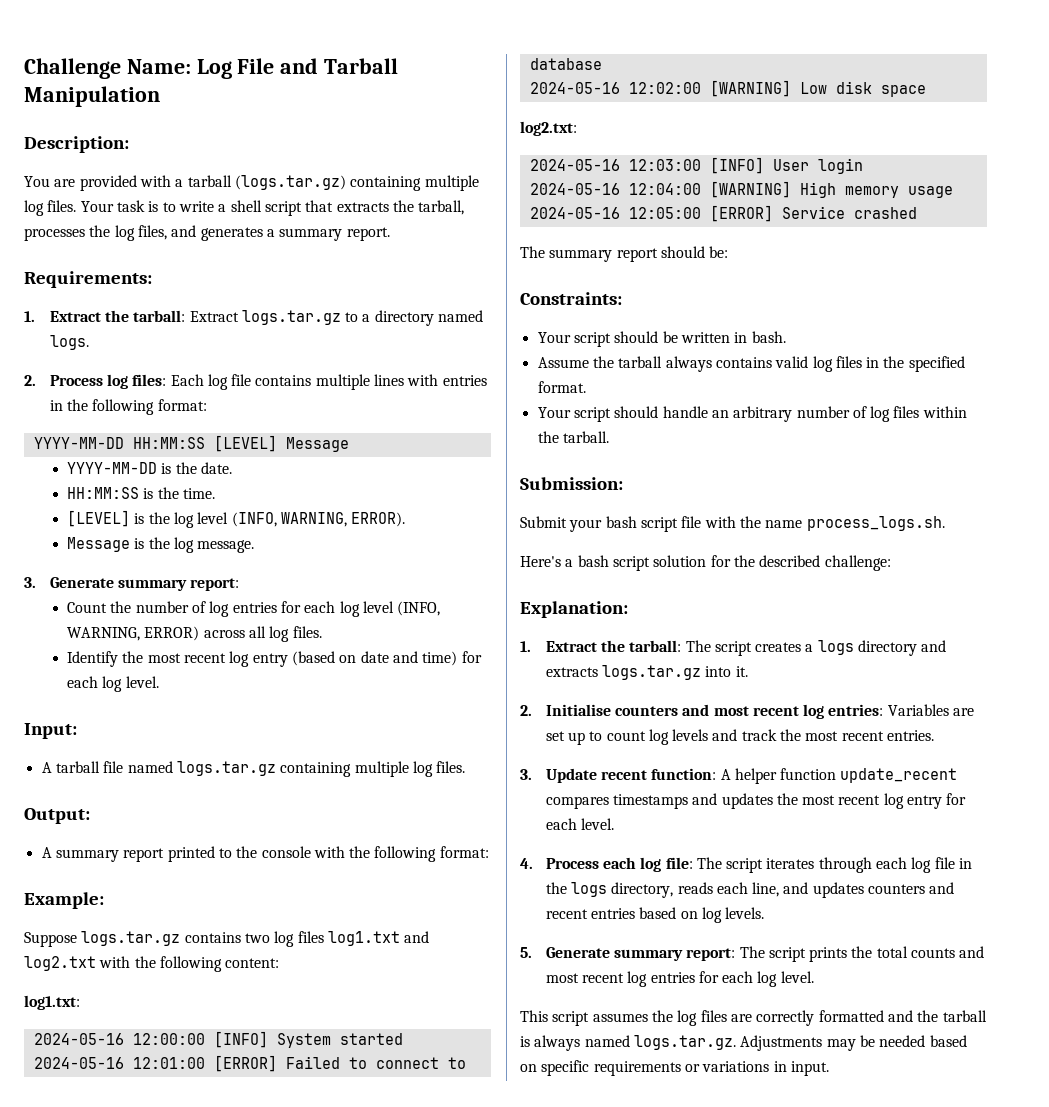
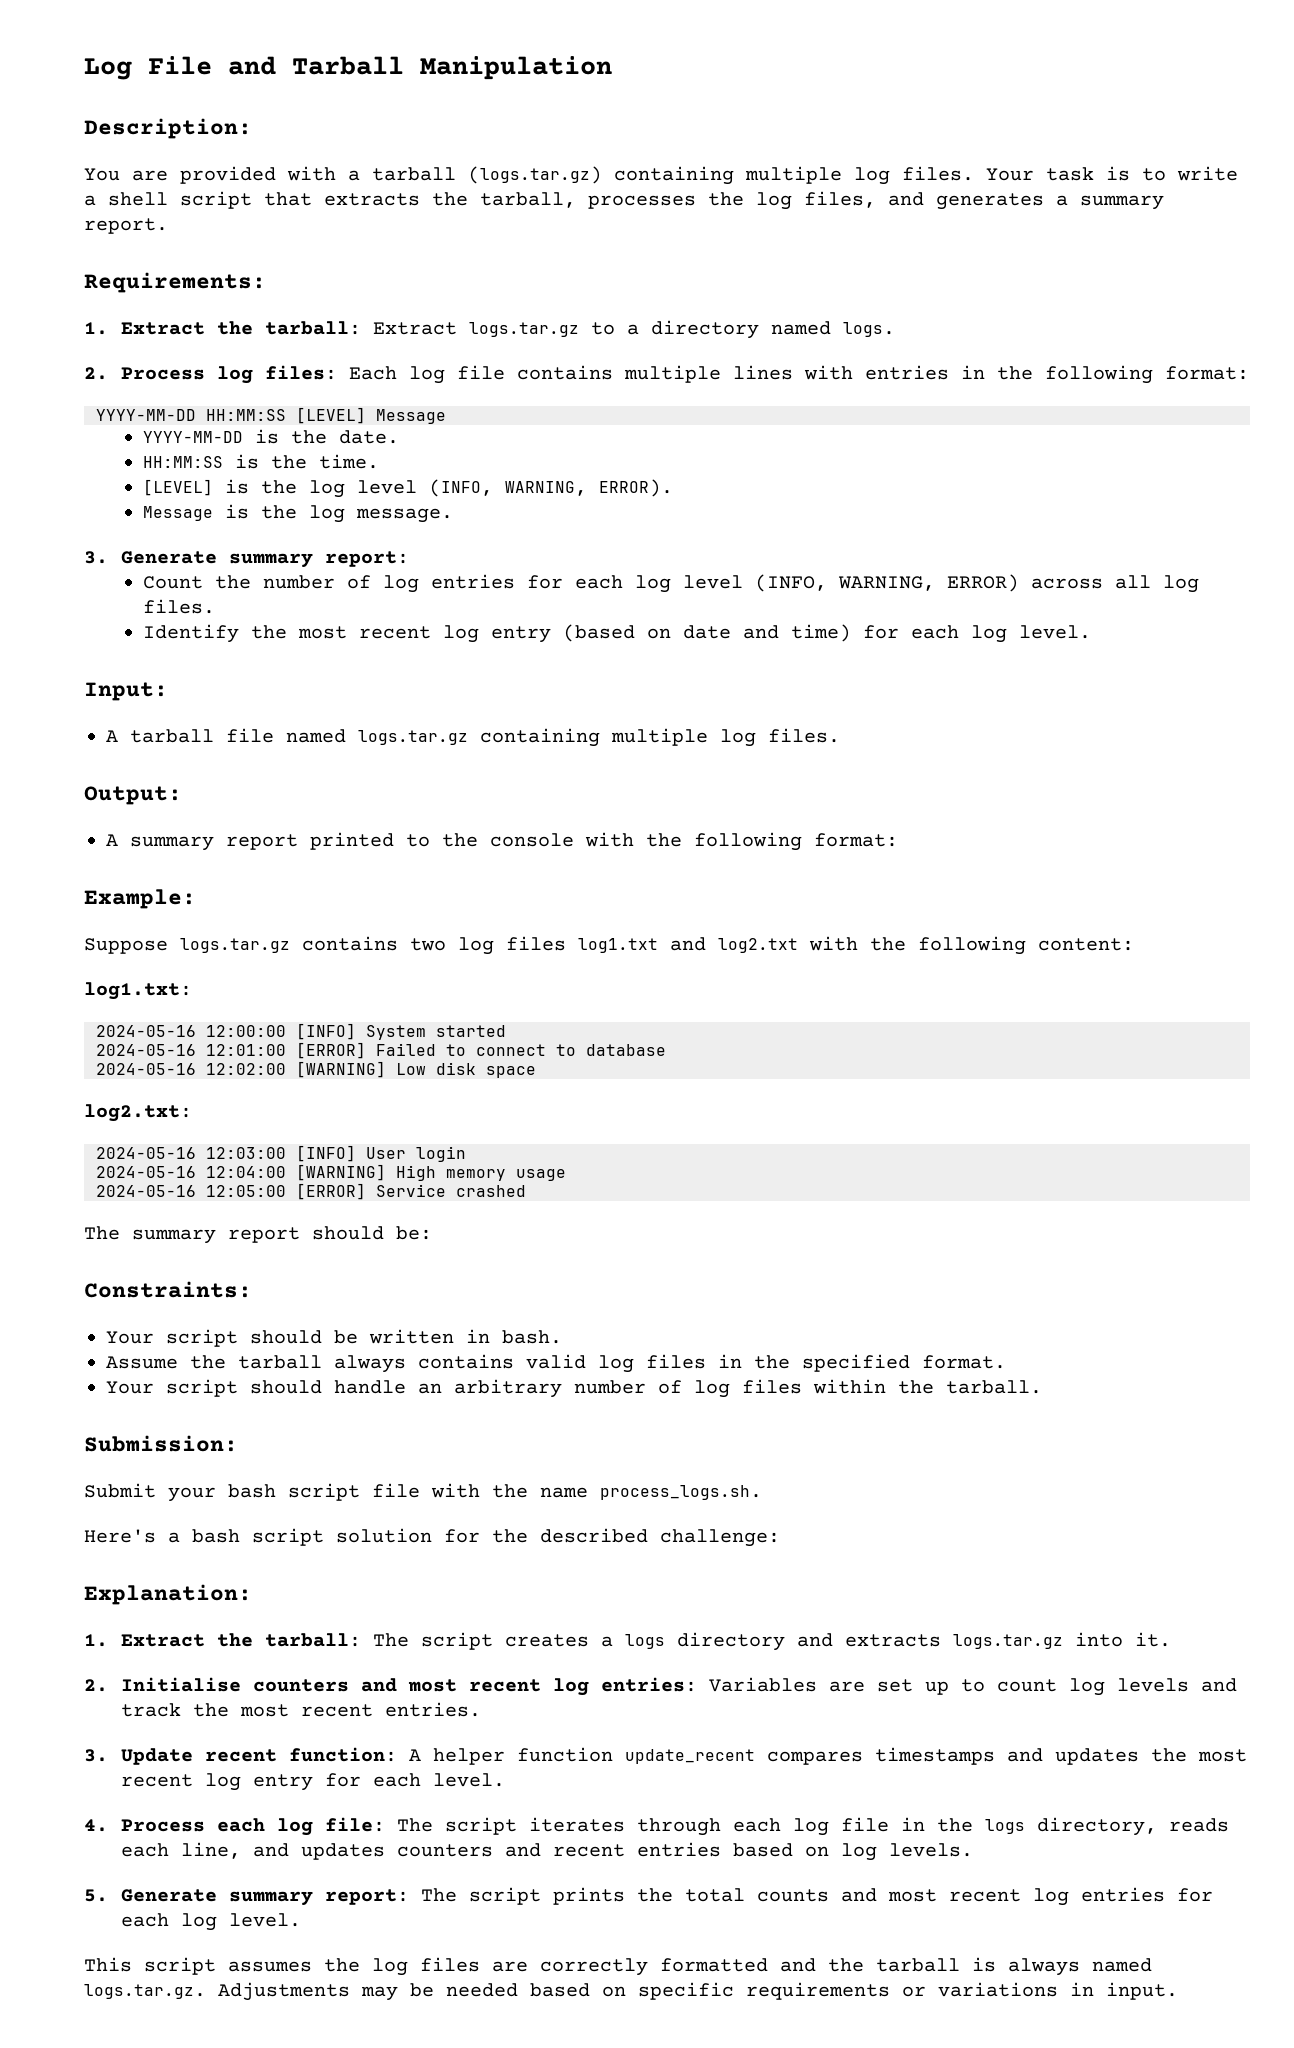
[24,58,191,79] Challenge Name: -> (84, 69) none

